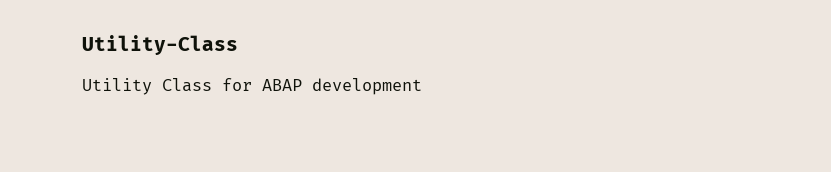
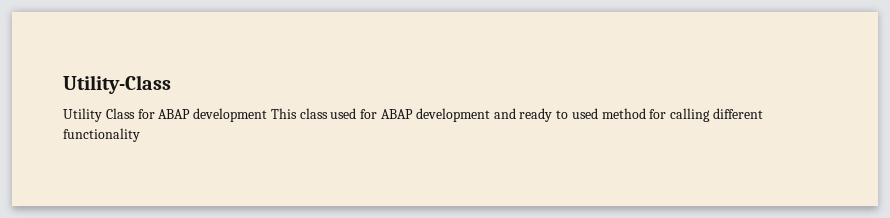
(422, 86) none -> [270,108,764,122] [63,128,140,142] This class used for ABAP development and ready to used method for calling different functionality

